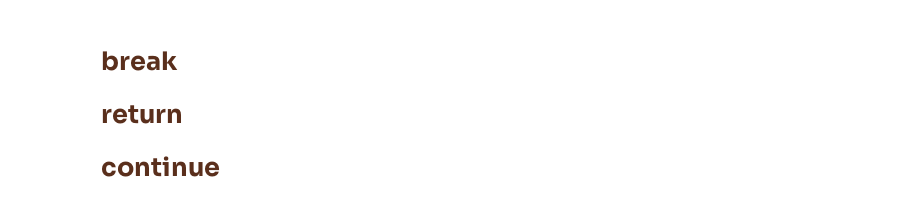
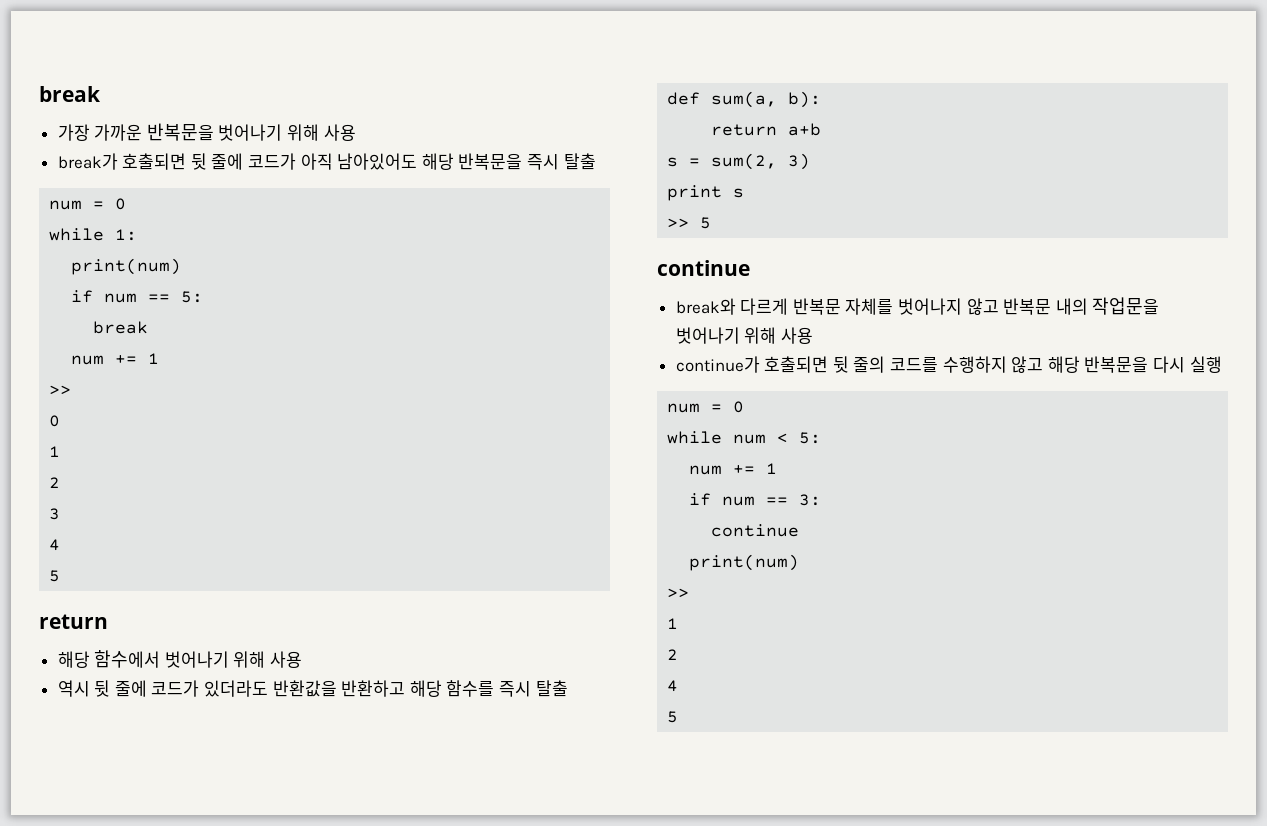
[101,51,178,71] [101,105,183,124] [101,156,220,177] break // return // continue -> [39,86,101,102] [57,123,356,141] [57,153,596,170] [49,198,127,210] [49,228,138,241] [71,258,182,275] [71,290,204,303] [93,321,149,334] [71,353,160,365] [49,385,72,395] [49,415,61,427] [49,446,61,457] [49,477,61,488] [49,508,61,520] [49,539,61,551] [49,570,61,582] [39,614,108,629] [57,650,303,668] [57,680,568,697] [667,91,822,108] [711,123,822,136] [667,153,811,170] [667,185,745,201] [667,217,712,229] [657,260,750,276] [675,297,1160,315] [675,327,813,344] [675,356,1222,373] [667,401,745,413] [667,431,822,444] [689,463,778,475] [689,493,822,506] [711,524,800,537] [689,554,800,571] [667,588,690,598] [667,618,679,629] [667,649,679,660] [667,680,679,692] [667,711,679,723] break // 가장 가까운 반복문을 벗어나기 위해 사용 // break가 호출되면 뒷 줄에 코드가 아직 남아있어도 해당 반복문을 즉시 탈출 // num = 0 // while 1: // print(num) // if num == 5: // break // num += 1 // >> // 0 // 1 // 2 // 3 // 4 // 5 // return // 해당 함수에서 벗어나기 위해 사용 // 역시 뒷 줄에 코드가 있더라도 반환값을 반환하고 해당 함수를 즉시 탈출 // def sum(a, b): // return a+b // s = sum(2, 3) // print s // >> 5 // continue // break와 다르게 반복문 자체를 벗어나지 않고 반복문 내의 작업문을 벗어나기 위해 사용 // continue가 호출되면 뒷 줄의 코드를 수행하지 않고 해당 반복문을 다시 실행 // num = 0 // while num < 5: // num += 1 // if num == 3: // continue // print(num) // >> // 1 // 2 // 4 // 5

